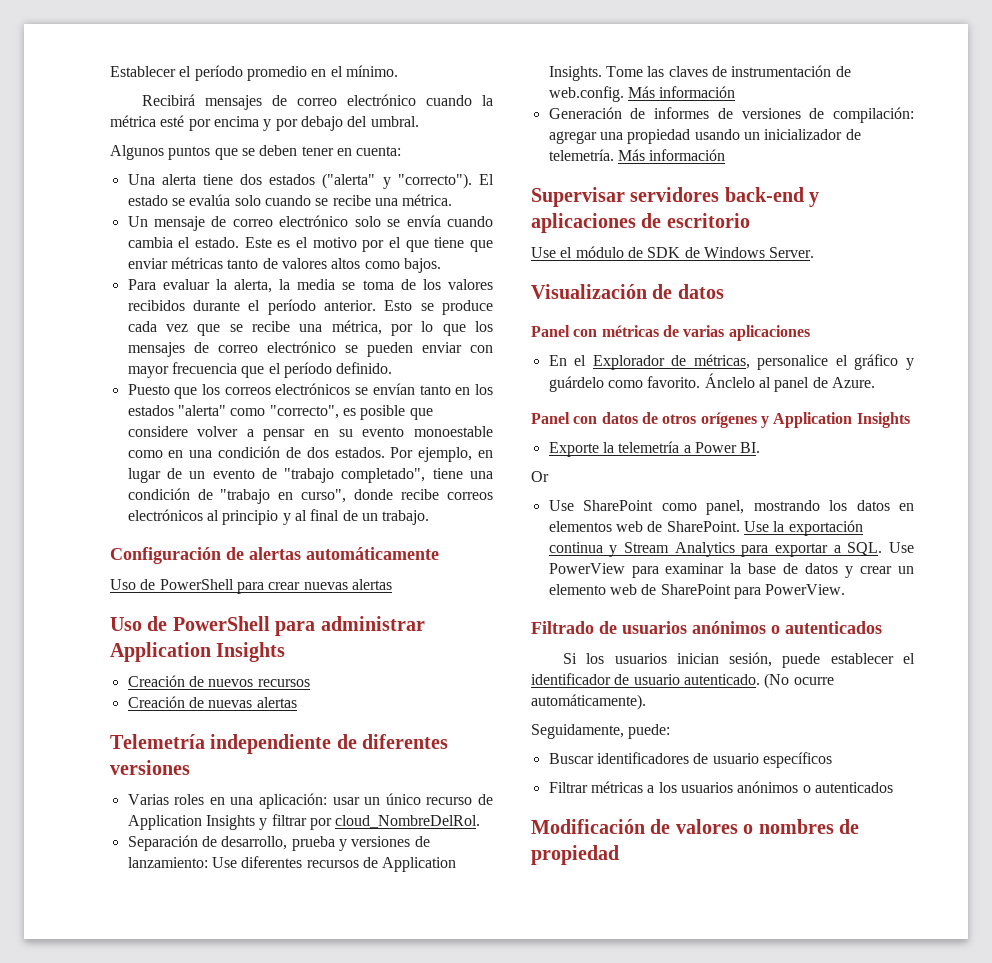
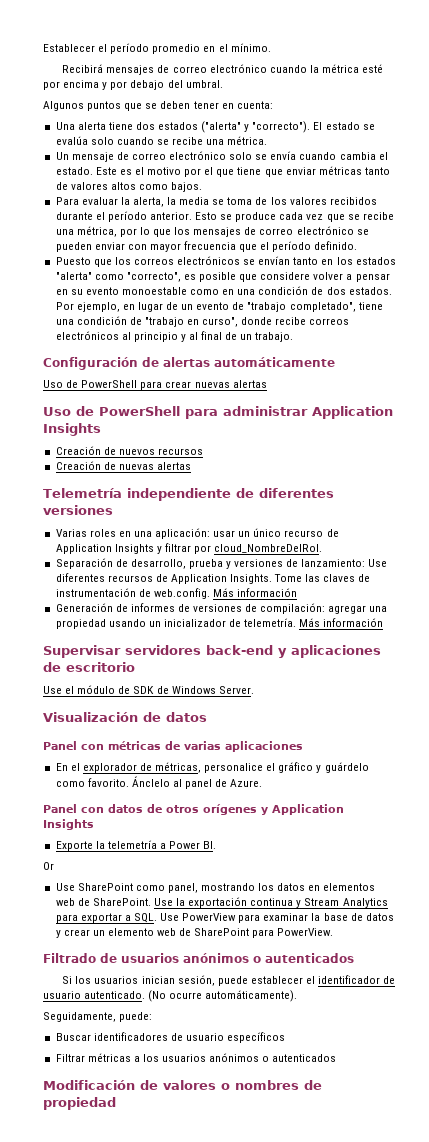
[592,355,665,370] Explorador -> [82,763,137,773] explorador

